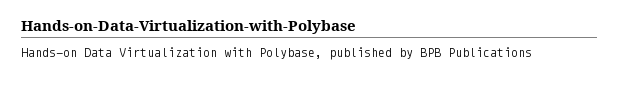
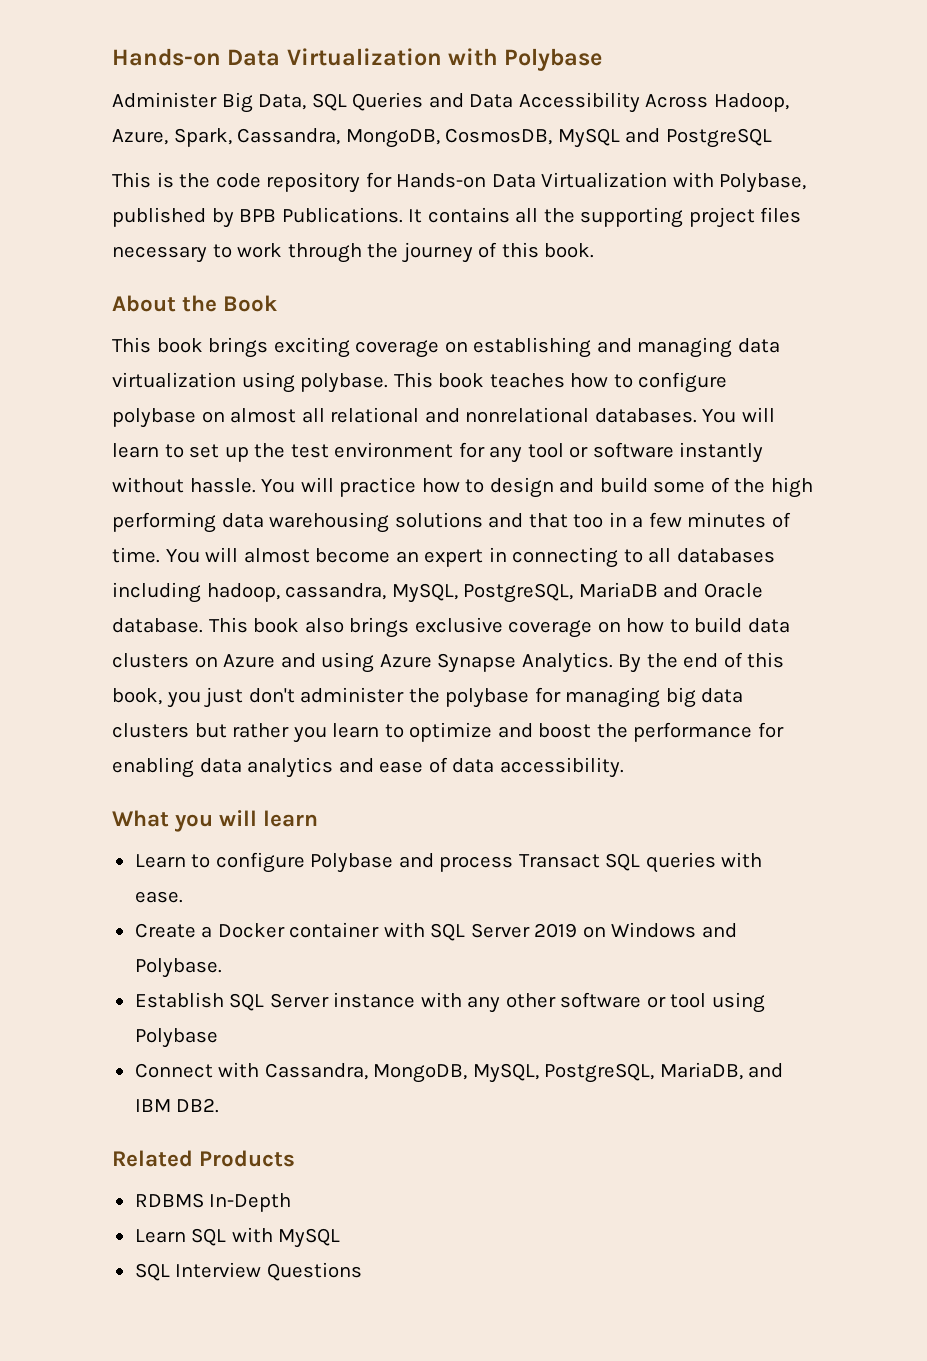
[21,20,356,34] Hands-on-Data-Virtualization-with-Polybase // -> [112,48,603,71] [112,92,789,113] [112,128,772,148] [112,172,392,193] Hands-on Data Virtualization with Polybase // Administer Big Data, SQL Queries and Data Accessibility Across Hadoop, Azure, Spark, Cassandra, MongoDB, CosmosDB, MySQL and PostgreSQL // This is the code repository for
[448,47,532,57] Publications -> [281,207,802,228] [112,242,595,263] [112,295,278,312] [112,337,780,358] [112,372,728,393] [112,407,775,428] [112,442,764,463] [112,477,813,498] [112,512,791,533] [112,547,775,568] [112,582,763,603] [112,617,790,638] [112,652,785,673] [112,687,744,708] [112,722,784,743] [112,757,624,778] [112,810,319,832] [134,852,763,873] [134,891,183,903] [134,922,737,941] [134,958,222,978] [134,992,765,1013] [134,1028,218,1048] [134,1062,784,1083] [134,1098,220,1113] [112,1150,296,1167] [134,1193,292,1212] [134,1227,341,1248] [134,1262,362,1281] Publications. It contains all the supporting project files necessary to work through the journey of this book. // About the Book // This book brings exciting coverage on establishing and managing data virtualization using polybase. This book teaches how to configure polybase on almost all relational and nonrelational databases. You will learn to set up the test environment for any tool or software instantly without hassle. You will practice how to design and build some of the high performing data warehousing solutions and that too in a few minutes of time. You will almost become an expert in connecting to all databases including hadoop, cassandra, MySQL, PostgreSQL, MariaDB and Oracle database. This book also brings exclusive coverage on how to build data clusters on Azure and using Azure Synapse Analytics. By the end of this book, you just don't administer the polybase for managing big data clusters but rather you learn to optimize and boost the performance for enabling data analytics and ease of data accessibility. // What you will learn // Learn to configure Polybase and process Transact SQL queries with ease. // Create a Docker container with SQL Server 2019 on Windows and Polybase. // Establish SQL Server instance with any other software or tool using Polybase // Connect with Cassandra, MongoDB, MySQL, PostgreSQL, MariaDB, and IBM DB2. // Related Products // RDBMS In-Depth // Learn SQL with MySQL // SQL Interview Questions

